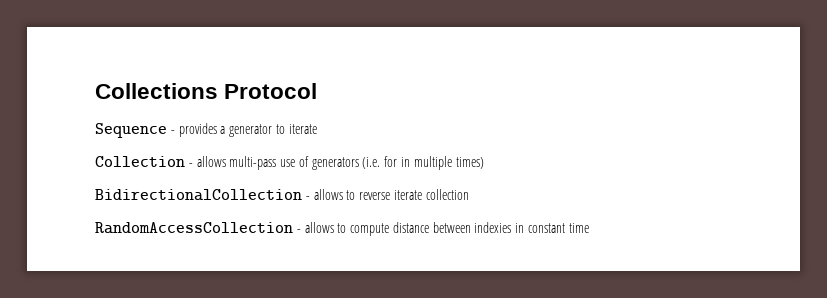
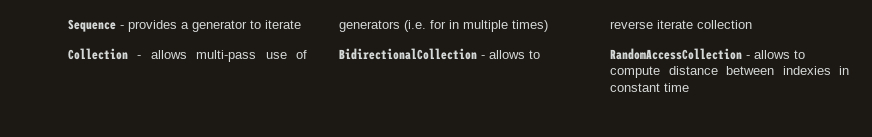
[95,83,318,99] Collections Protocol // -> (68, 25) none

